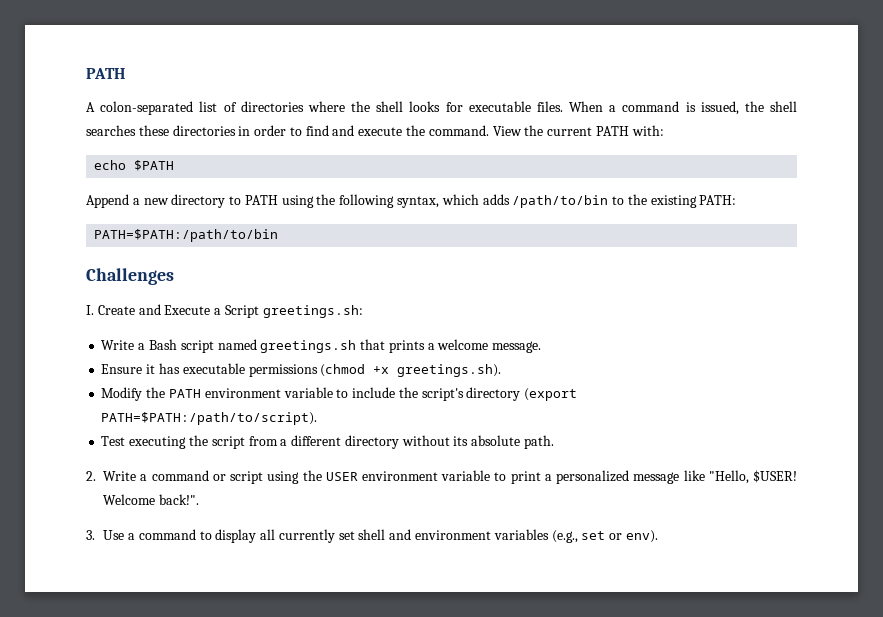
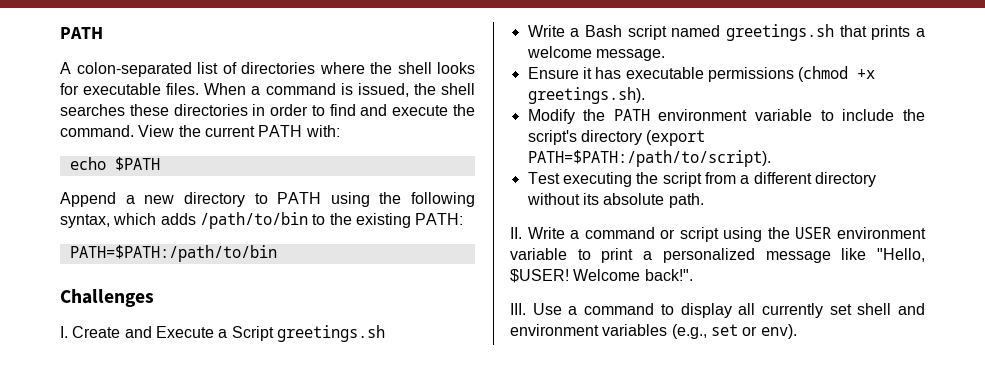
[262,305,363,318] greetings.sh: -> [276,325,385,342] greetings.sh
[86,471,96,481] 2. -> [510,227,522,239] II.
[86,530,95,540] 3. -> [510,303,526,315] III.

